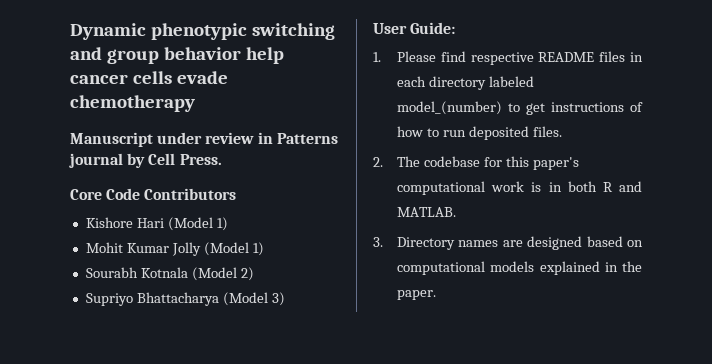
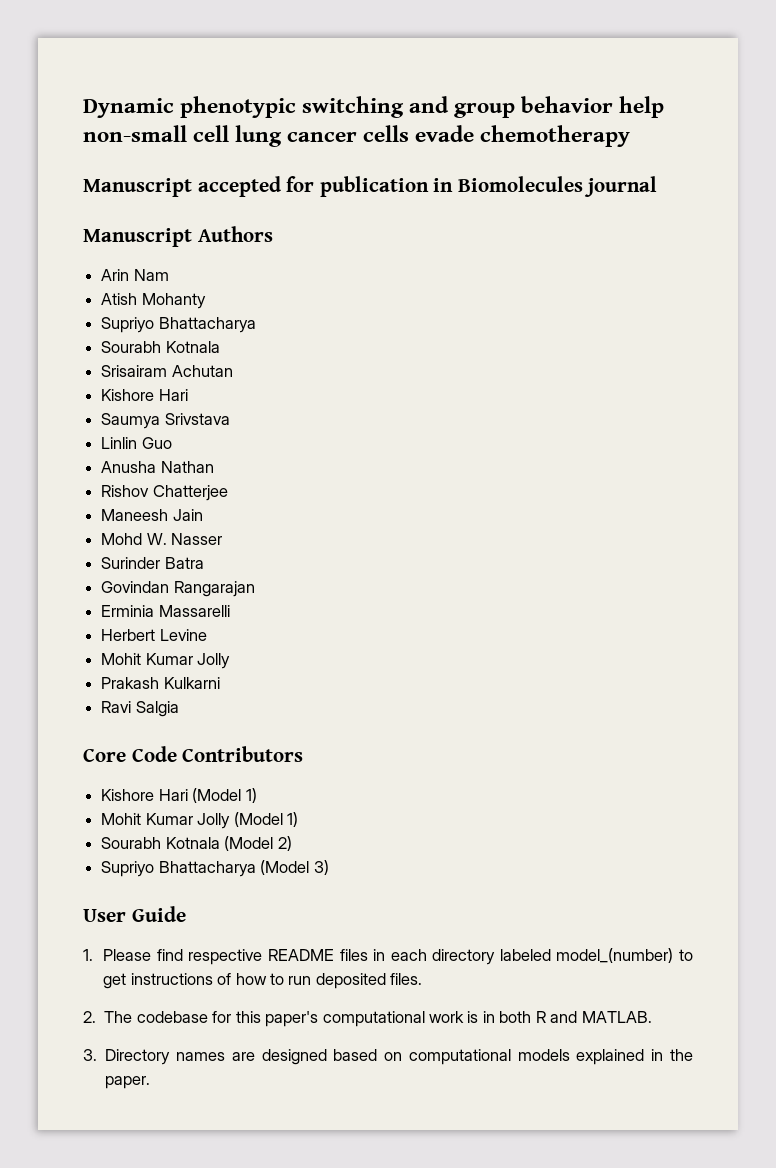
(284, 55) none -> [83,125,283,147] non-small cell lung
[157,132,338,144] [69,153,222,168] under review in Patterns journal by Cell Press. -> [197,176,658,197] [83,226,273,247] [101,269,169,281] [101,293,206,309] [101,317,256,333] [101,341,220,353] [101,365,233,377] [101,389,188,401] [101,413,230,429] [101,437,172,449] [101,461,214,473] [101,485,228,501] [101,509,203,521] [101,533,223,545] [101,557,204,569] [101,581,255,597] [101,605,230,617] [101,629,207,641] [101,653,231,669] [101,677,220,689] [101,701,179,717] accepted for publication in Biomolecules journal // Manuscript Authors // Arin Nam // Atish Mohanty // Supriyo Bhattacharya // Sourabh Kotnala // Srisairam Achutan // Kishore Hari // Saumya Srivstava // Linlin Guo // Anusha Nathan // Rishov Chatterjee // Maneesh Jain // Mohd W. Nasser // Surinder Batra // Govindan Rangarajan // Erminia Massarelli // Herbert Levine // Mohit Kumar Jolly // Prakash Kulkarni // Ravi Salgia
[410,22,456,34] Guide: -> [131,906,186,922] Guide

